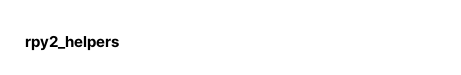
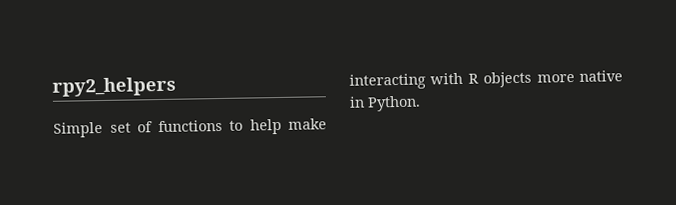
(119, 43) none -> [53,118,327,138] [349,70,623,90] [349,95,421,112] // Simple set of functions to help make interacting with R objects more native in Python.

